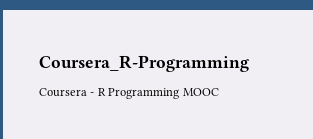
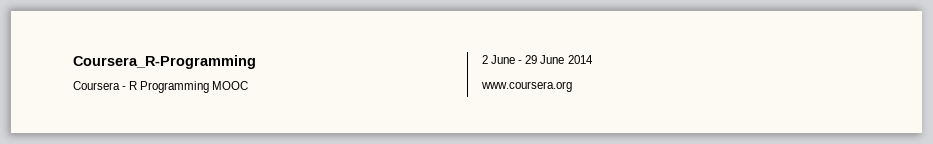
(219, 92) none -> [482,55,593,64] [481,81,572,92] // 2 June - 29 June 2014 // www.coursera.org

